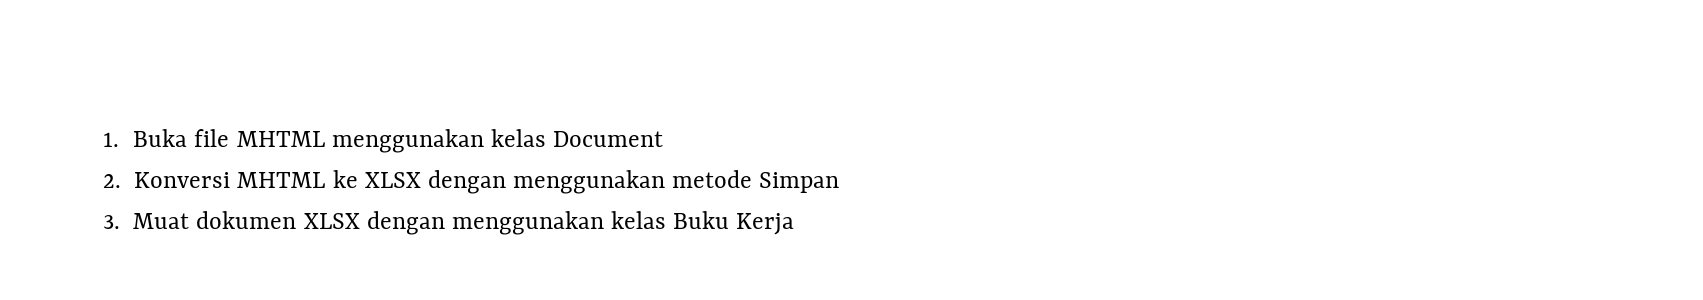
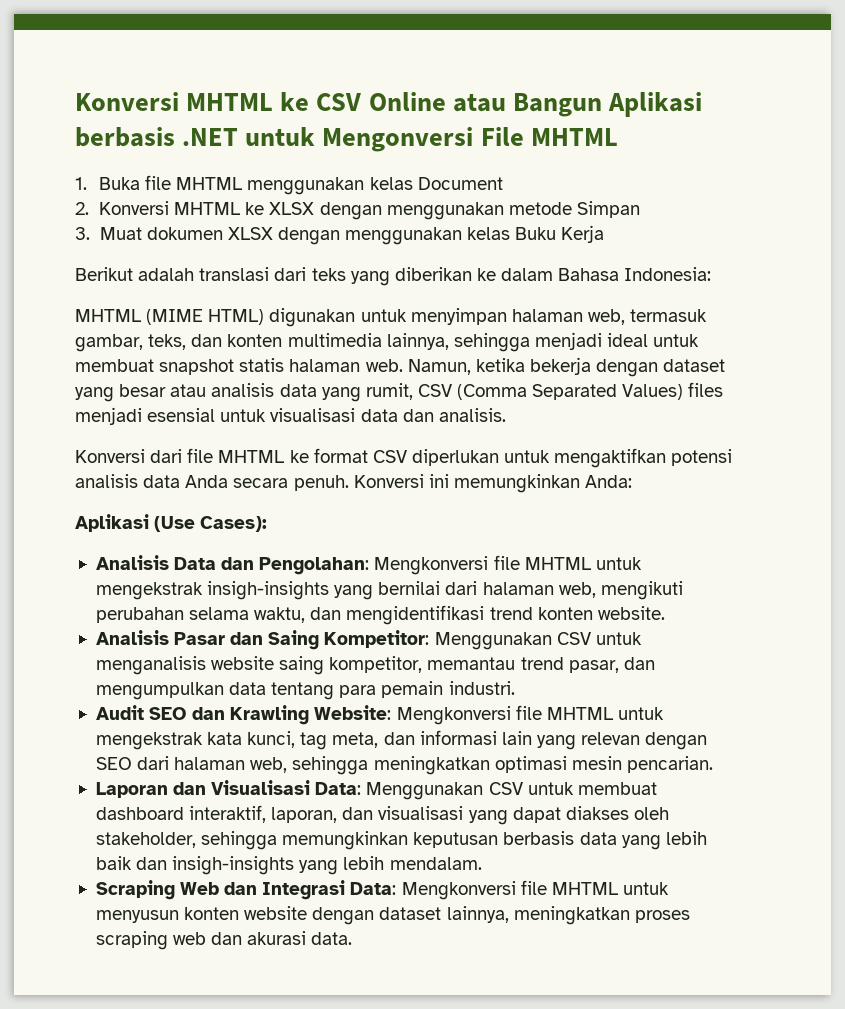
(103, 139) none -> [75,92,703,117] [75,127,618,152] Konversi MHTML ke CSV Online atau Bangun Aplikasi berbasis .NET untuk Mengonversi File MHTML //
(795, 224) none -> [75,267,712,286] [75,308,708,327] [75,332,700,352] [75,357,726,377] [75,382,724,402] [75,407,506,425] [75,448,733,468] [75,474,633,493] [75,514,268,532] [95,555,642,575] [95,581,683,600] [95,605,665,625] [95,630,642,650] [95,656,655,675] [95,681,515,700] [95,705,664,725] [95,730,708,750] [95,756,713,775] [95,780,657,800] [95,805,669,825] [95,831,707,850] [95,856,482,875] [95,880,669,900] [95,906,690,925] [95,931,353,950] // Berikut adalah translasi dari teks yang diberikan ke dalam Bahasa Indonesia: // MHTML (MIME HTML) digunakan untuk menyimpan halaman web, termasuk gambar, teks, dan konten multimedia lainnya, sehingga menjadi ideal untuk membuat snapshot statis halaman web. Namun, ketika bekerja dengan dataset yang besar atau analisis data yang rumit, CSV (Comma Separated Values) files menjadi esensial untuk visualisasi data dan analisis. // Konversi dari file MHTML ke format CSV diperlukan untuk mengaktifkan potensi analisis data Anda secara penuh. Konversi ini memungkinkan Anda: // Aplikasi (Use Cases): // Analisis Data dan Pengolahan: Mengkonversi file MHTML untuk mengekstrak insigh-insights yang bernilai dari halaman web, mengikuti perubahan selama waktu, dan mengidentifikasi trend konten website. // Analisis Pasar dan Saing Kompetitor: Menggunakan CSV untuk menganalisis website saing kompetitor, memantau trend pasar, dan mengumpulkan data tentang para pemain industri. // Audit SEO dan Krawling Website: Mengkonversi file MHTML untuk mengekstrak kata kunci, tag meta, dan informasi lain yang relevan dengan SEO dari halaman web, sehingga meningkatkan optimasi mesin pencarian. // Laporan dan Visualisasi Data: Menggunakan CSV untuk membuat dashboard interaktif, laporan, dan visualisasi yang dapat diakses oleh stakeholder, sehingga memungkinkan keputusan berbasis data yang lebih baik dan insigh-insights yang lebih mendalam. // Scraping Web dan Integrasi Data: Mengkonversi file MHTML untuk menyusun konten website dengan dataset lainnya, meningkatkan proses scraping web dan akurasi data.

